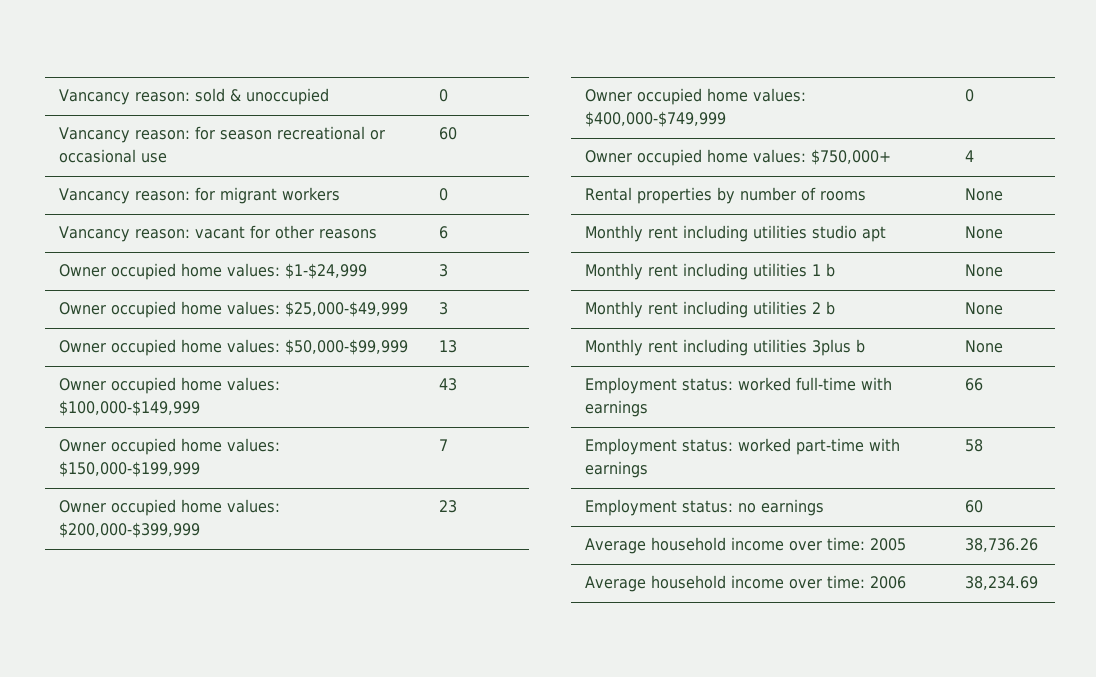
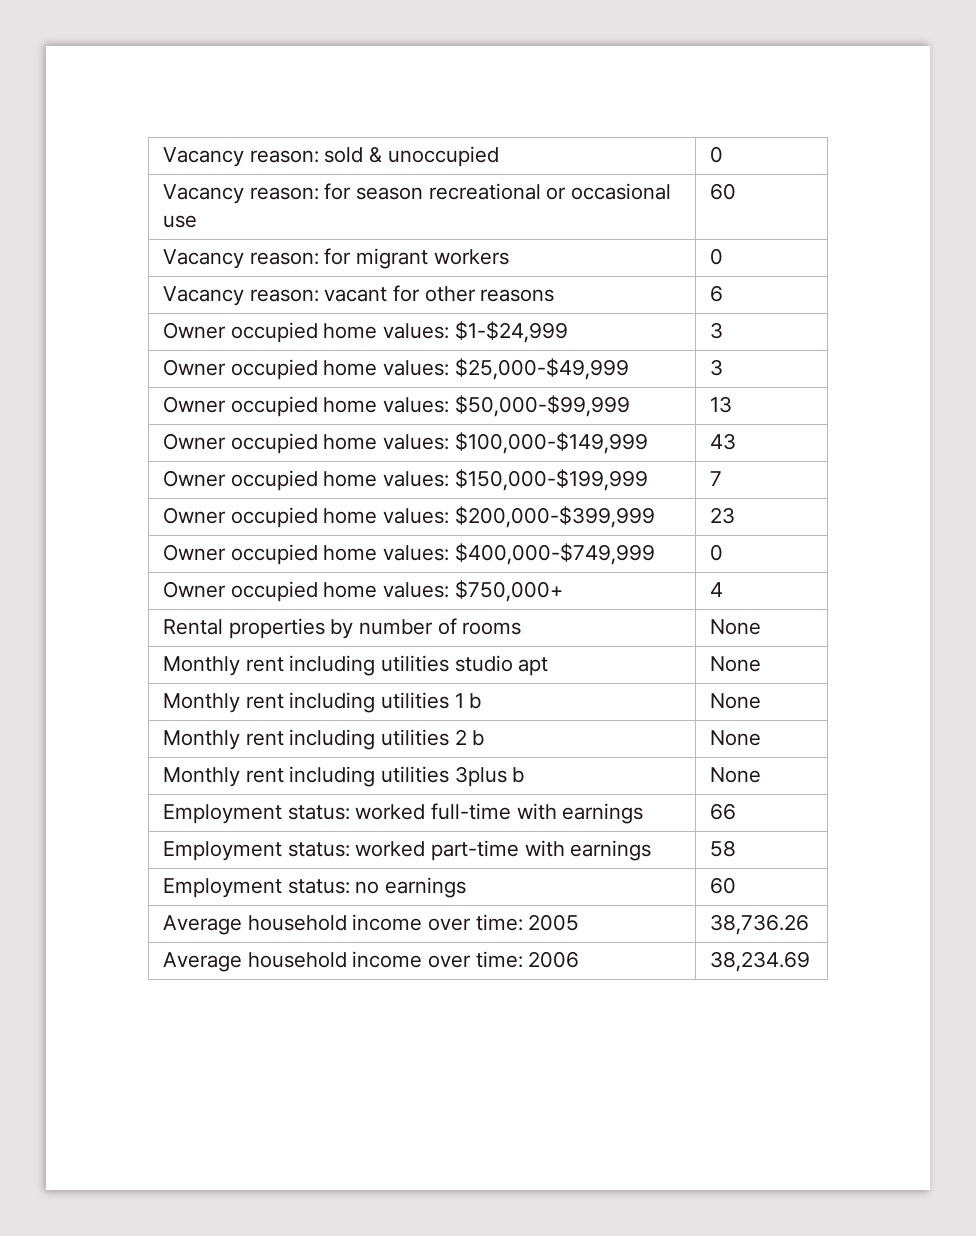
[59,89,131,105] Vancancy -> [163,147,245,167] Vacancy
[59,127,131,143] Vancancy -> [163,184,245,204] Vacancy
[59,188,131,204] Vancancy -> [163,249,245,269] Vacancy
[59,226,131,242] Vancancy -> [163,286,245,306] Vacancy

